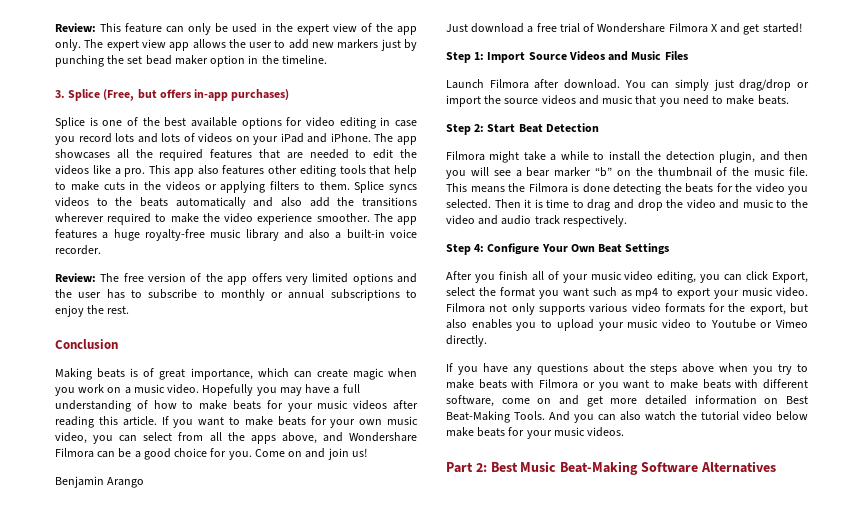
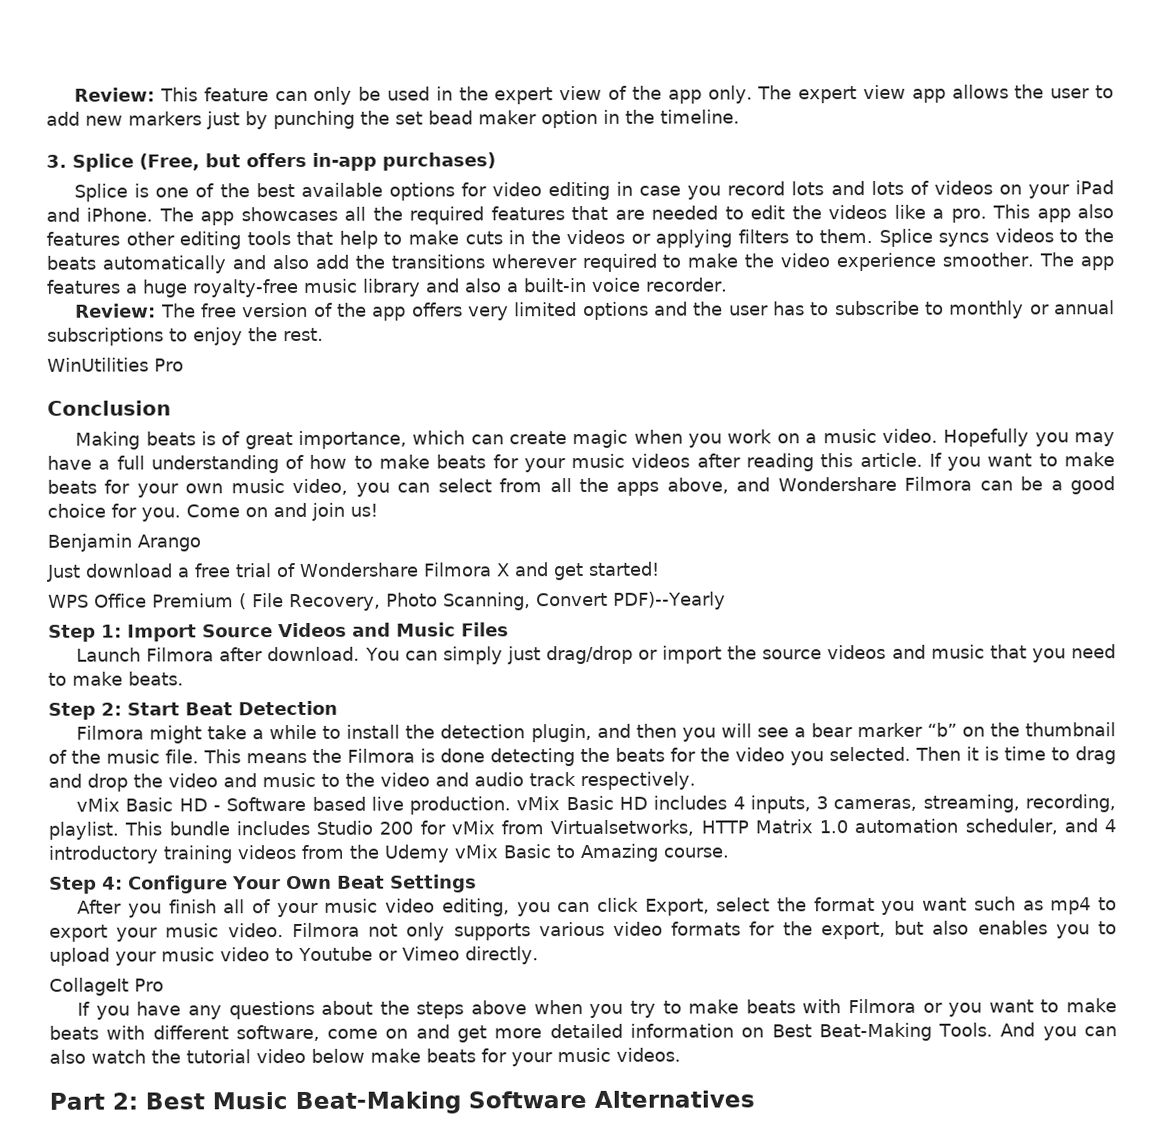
(130, 310) none -> [47,357,184,372] // WinUtilities Pro
(802, 28) none -> [48,591,726,612] // WPS Office Premium ( File Recovery, Photo Scanning, Convert PDF)--Yearly
(627, 221) none -> [76,794,1117,815] [48,818,1116,840] [48,843,729,864] // vMix Basic HD - Software based live production. vMix Basic HD includes 4 inputs, 3 cameras, streaming, recording, playlist. This bundle includes Studio 200 for vMix from Virtualsetworks, HTTP Matrix 1.0 automation scheduler, and 4 introductory training videos from the Udemy vMix Basic to Amazing course.
(487, 341) none -> [49,977,164,996] // CollageIt Pro

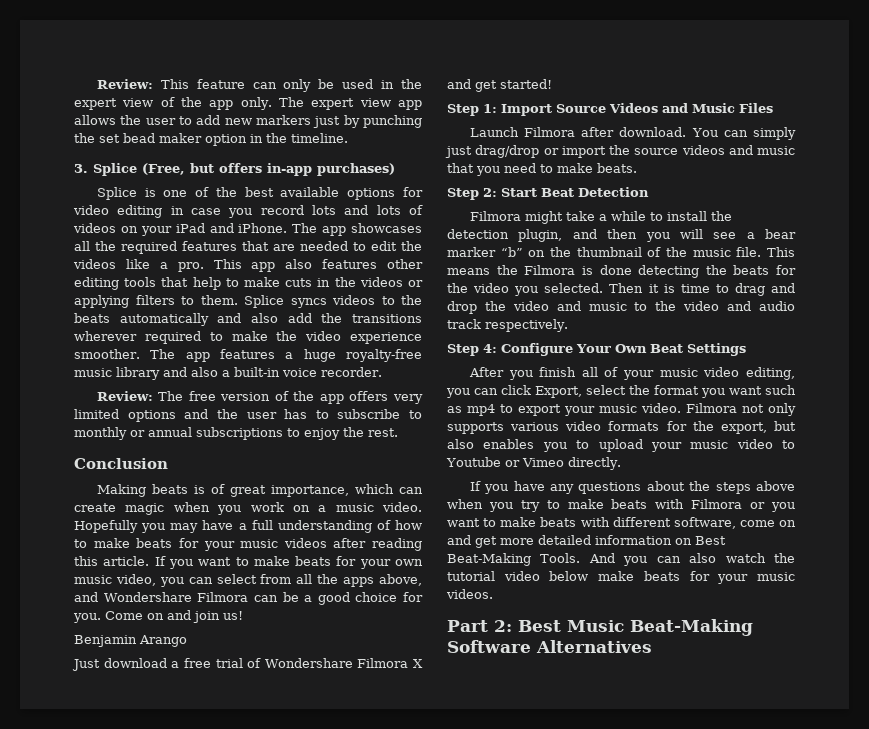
[47,357,184,372] // WinUtilities Pro -> (398, 432) none
[48,591,726,612] // WPS Office Premium ( File Recovery, Photo Scanning, Convert PDF)--Yearly -> (552, 84) none
[76,794,1117,815] [48,818,1116,840] [48,843,729,864] // vMix Basic HD - Software based live production. vMix Basic HD includes 4 inputs, 3 cameras, streaming, recording, playlist. This bundle includes Studio 200 for vMix from Virtualsetworks, HTTP Matrix 1.0 automation scheduler, and 4 introductory training videos from the Udemy vMix Basic to Amazing course. -> (568, 325) none
[49,977,164,996] // CollageIt Pro -> (621, 463) none

